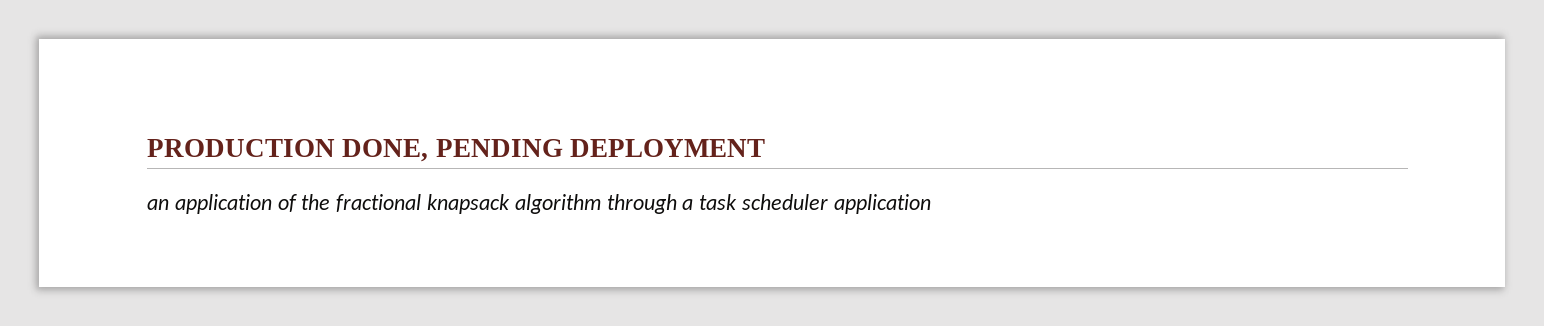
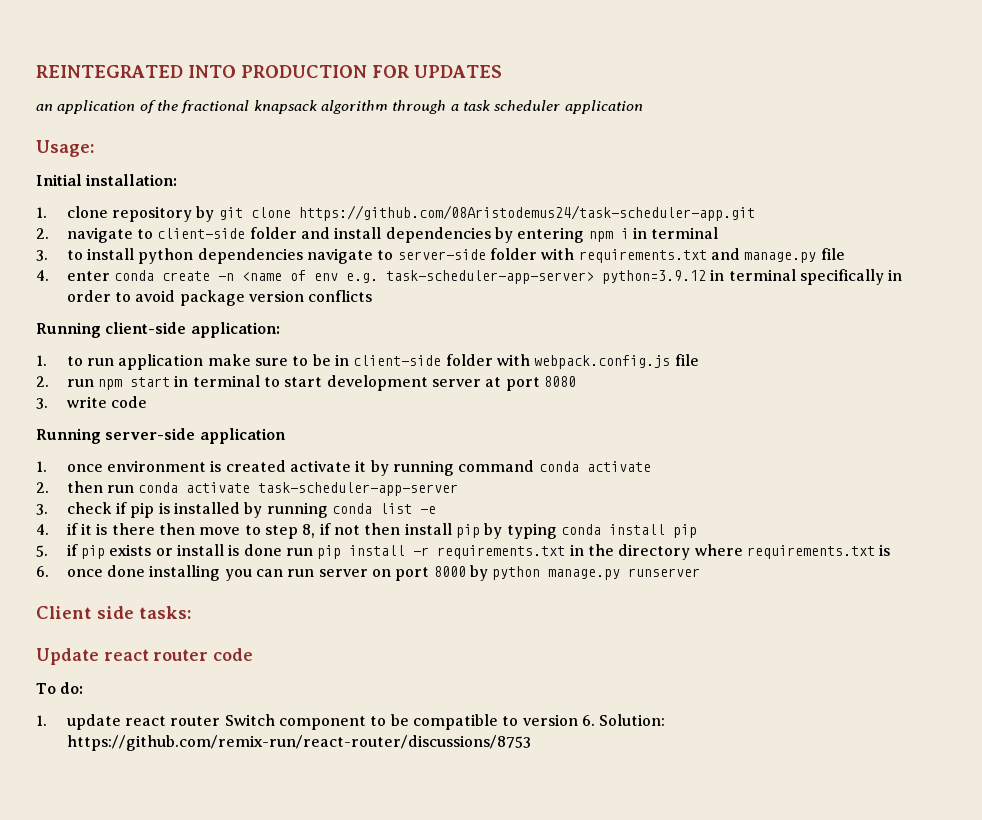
[147,139,765,162] PRODUCTION DONE, PENDING DEPLOYMENT -> [36,65,502,78] REINTEGRATED INTO PRODUCTION FOR UPDATES
(931, 204) none -> [36,140,95,157] [36,174,178,186] [36,205,755,222] [36,227,719,243] [36,248,845,264] [36,269,903,285] [66,290,373,306] [36,322,280,338] [36,354,699,370] [36,375,576,391] [36,396,148,409] [36,428,286,444] [36,460,651,476] [36,481,459,496] [36,502,436,518] [36,523,697,539] [36,544,891,560] [36,565,701,581] [36,606,192,619] [36,648,254,665] [36,682,84,694] [36,714,666,730] [66,735,531,751] // Usage: // Initial installation: // 1. clone repository by git clone https://github.com/08Aristodemus24/task-scheduler-app.git // 2. navigate to client-side folder and install dependencies by entering npm i in terminal // 3. to install python dependencies navigate to server-side folder with requirements.txt and manage.py file // 4. enter conda create -n <name of env e.g. task-scheduler-app-server> python=3.9.12 in terminal specifically in order to avoid package version conflicts // Running client-side application: // 1. to run application make sure to be in client-side folder with webpack.config.js file // 2. run npm start in terminal to start development server at port 8080 // 3. write code // Running server-side application // 1. once environment is created activate it by running command conda activate // 2. then run conda activate task-scheduler-app-server // 3. check if pip is installed by running conda list -e // 4. if it is there then move to step 8, if not then install pip by typing conda install pip // 5. if pip exists or install is done run pip install -r requirements.txt in the directory where requirements.txt is // 6. once done installing you can run server on port 8000 by python manage.py runserver // Client side tasks: // Update react router code // To do: // 1. update react router Switch component to be compatible to version 6. Solution: https://github.com/remix-run/react-router/discussions/8753

